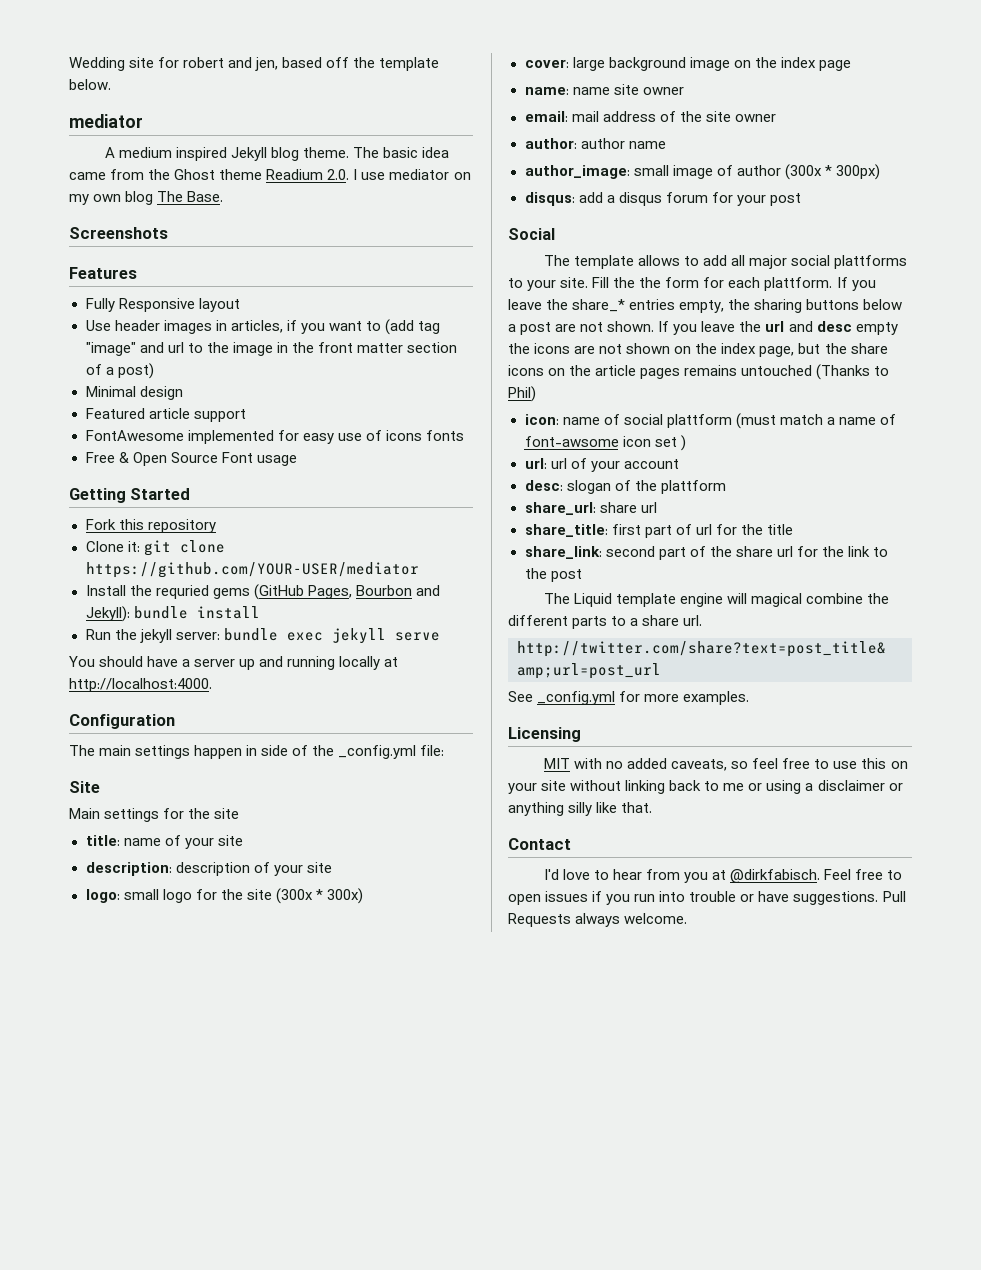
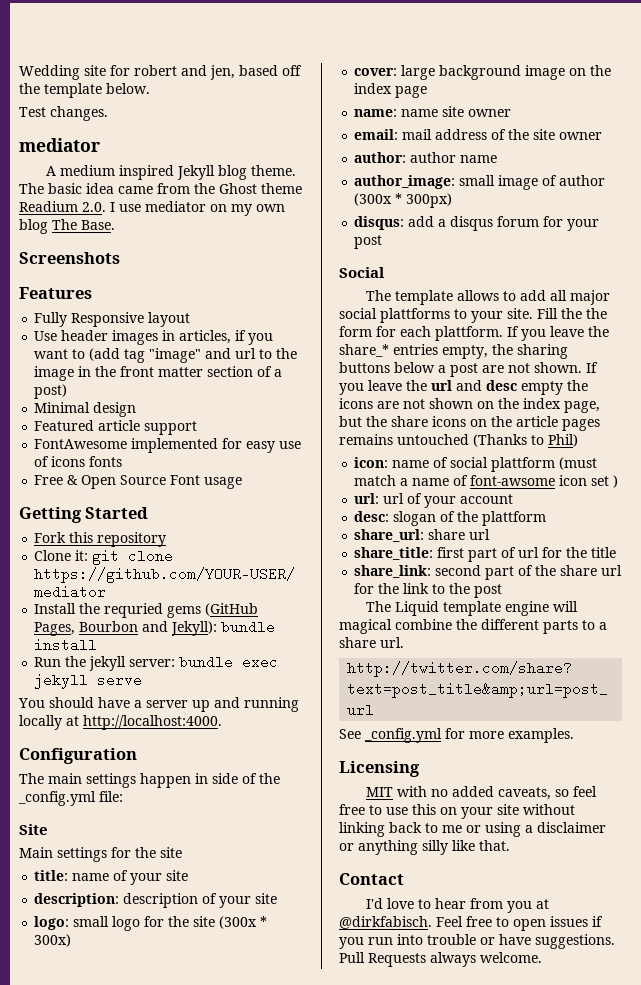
(111, 84) none -> [19,106,108,121] // Test changes.

